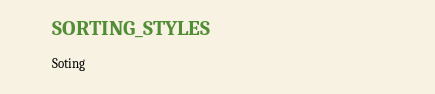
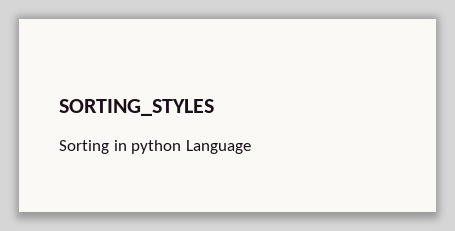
[52,58,85,71] Soting -> [59,140,251,154] Sorting in python Language

